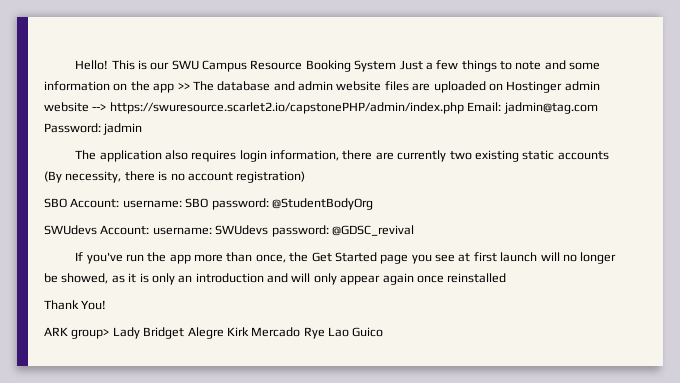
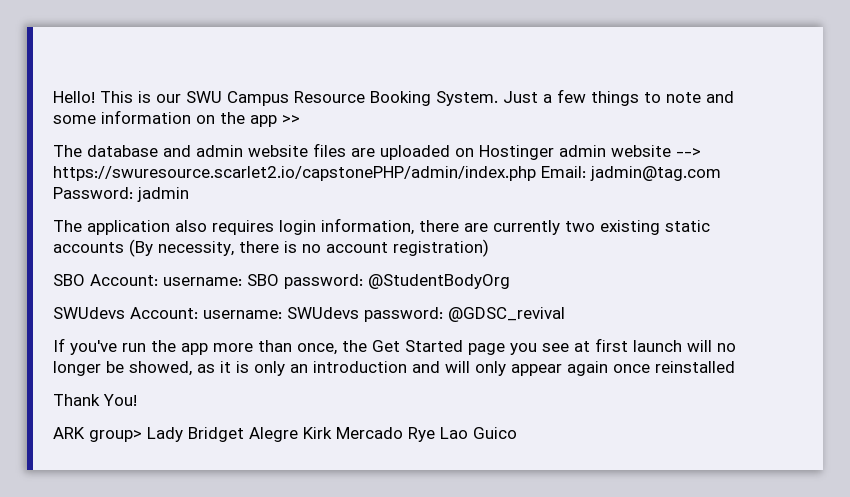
[354,60,397,72] System -> [436,91,498,106] System.
(190, 86) none -> (300, 119) //

